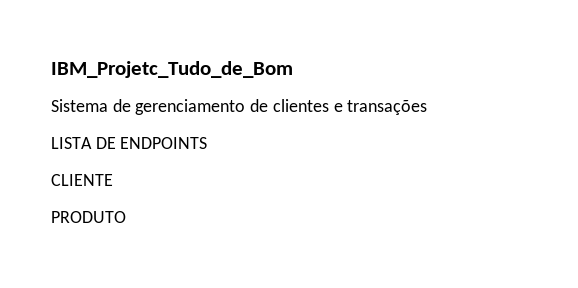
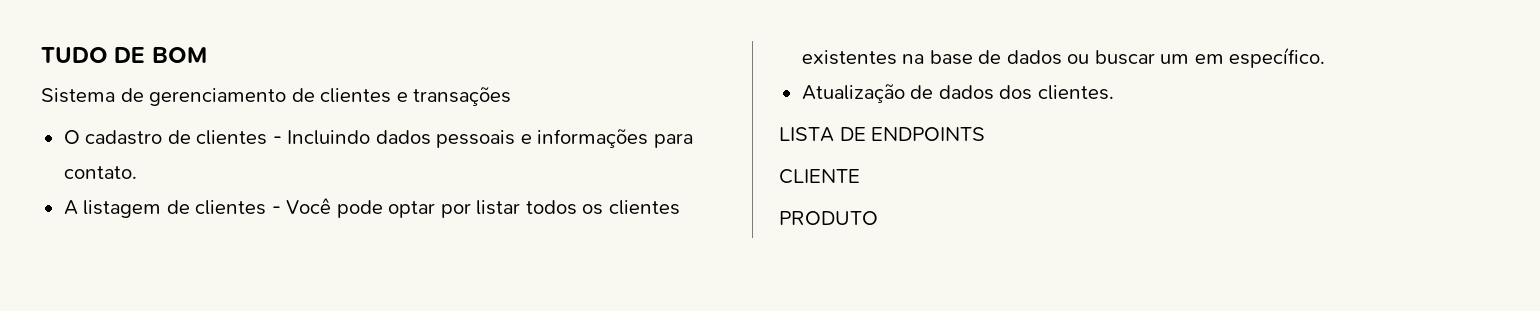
[51,61,293,78] IBM_Projetc_Tudo_de_Bom -> [41,47,207,63] TUDO DE BOM
(428, 107) none -> [63,129,693,148] [63,166,137,179] [63,198,680,218] [801,47,1326,68] [801,84,1114,103] // O cadastro de clientes - Incluindo dados pessoais e informações para contato. // A listagem de clientes - Você pode optar por listar todos os clientes existentes na base de dados ou buscar um em específico. // Atualização de dados dos clientes.

